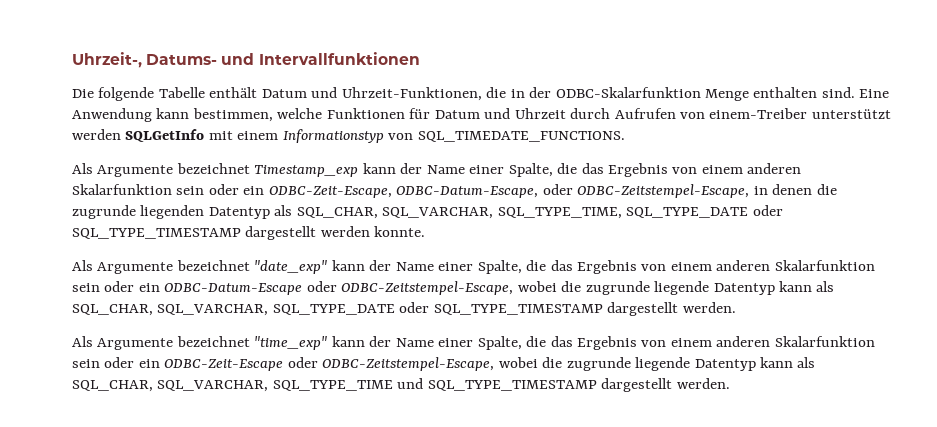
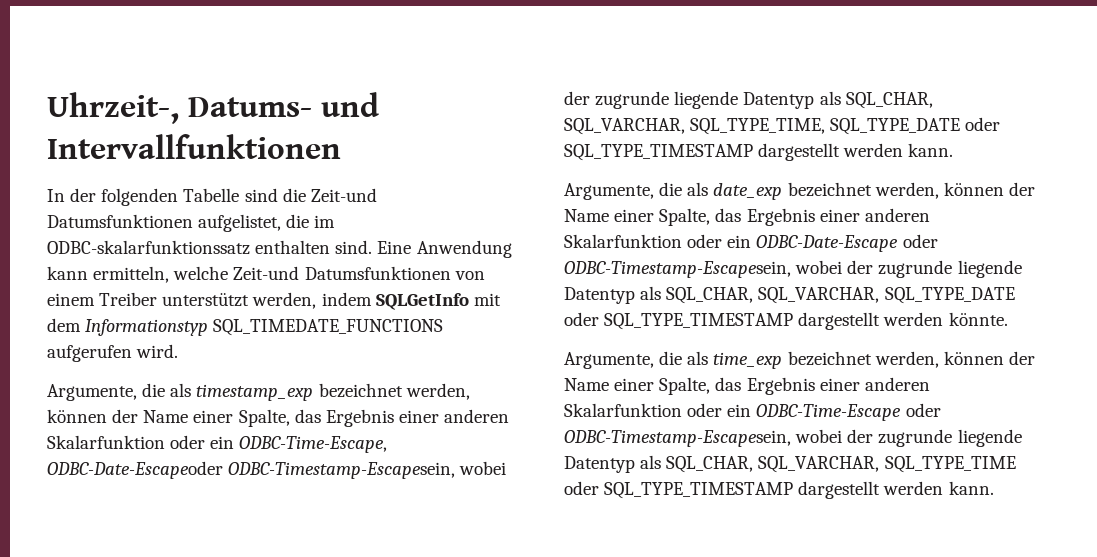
[72,87,750,101] Die folgende Tabelle enthält Datum und Uhrzeit-Funktionen, die in der ODBC-Skalarfunktion Menge -> [47,188,377,206] [47,214,336,232] [47,240,250,255] In der folgenden Tabelle sind die Zeit-und Datumsfunktionen aufgelistet, die im ODBC-skalarfunktionssatz
[192,108,891,122] [72,129,625,143] [72,163,802,177] [72,184,837,198] [72,205,205,219] bestimmen, welche Funktionen für Datum und Uhrzeit durch Aufrufen von einem-Treiber unterstützt werden SQLGetInfo mit einem Informationstyp von SQL_TIMEDATE_FUNCTIONS. // Als Argumente bezeichnet Timestamp_exp kann der Name einer Spalte, die das Ergebnis von einem anderen Skalarfunktion sein oder ein ODBC-Zeit-Escape, ODBC-Datum-Escape, oder ODBC-Zeitstempel-Escape, in denen die zugrunde liegenden -> [93,266,485,283] [47,292,501,310] [47,318,444,336] [47,344,179,362] [47,383,470,401] [47,409,510,427] [47,435,388,453] [47,461,507,479] [564,91,739,109] ermitteln, welche Zeit-und Datumsfunktionen von einem Treiber unterstützt werden, indem SQLGetInfo mit dem Informationstyp SQL_TIMEDATE_FUNCTIONS aufgerufen wird. // Argumente, die als timestamp_exp bezeichnet werden, können der Name einer Spalte, das Ergebnis einer anderen Skalarfunktion oder ein ODBC-Time-Escape, ODBC-Date-Escapeoder ODBC-Timestamp-Escapesein, wobei der zugrunde liegende
[374,226,426,237] [72,260,875,274] [72,281,813,295] konnte. // Als Argumente bezeichnet "date_exp" kann der Name einer Spalte, die das Ergebnis von einem anderen Skalarfunktion sein oder ein ODBC-Datum-Escape oder ODBC-Zeitstempel-Escape, wobei die zugrunde liegende Datentyp kann -> [908,143,954,157] [564,182,1035,200] [564,208,930,226] [564,234,938,252] [564,260,1022,278] [564,287,635,304] kann. // Argumente, die als date_exp bezeichnet werden, können der Name einer Spalte, das Ergebnis einer anderen Skalarfunktion oder ein ODBC-Date-Escape oder ODBC-Timestamp-Escapesein, wobei der zugrunde liegende Datentyp
[682,302,736,313] [72,336,875,350] [72,357,794,371] werden. // Als Argumente bezeichnet "time_exp" kann der Name einer Spalte, die das Ergebnis von einem anderen Skalarfunktion sein oder ein ODBC-Zeit-Escape oder ODBC-Zeitstempel-Escape, wobei die zugrunde liegende Datentyp kann -> [883,312,1008,326] [564,351,1035,369] [564,377,930,395] [564,403,941,421] [564,429,1022,447] [564,456,635,473] werden könnte. // Argumente, die als time_exp bezeichnet werden, können der Name einer Spalte, das Ergebnis einer anderen Skalarfunktion oder ein ODBC-Time-Escape oder ODBC-Timestamp-Escapesein, wobei der zugrunde liegende Datentyp
[397,378,730,392] und SQL_TYPE_TIMESTAMP dargestellt werden. -> [564,481,994,499] oder SQL_TYPE_TIMESTAMP dargestellt werden kann.

